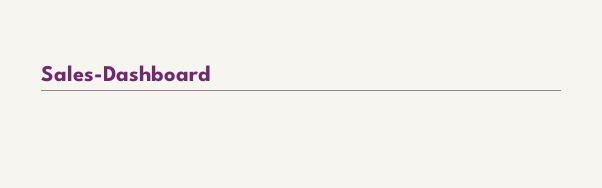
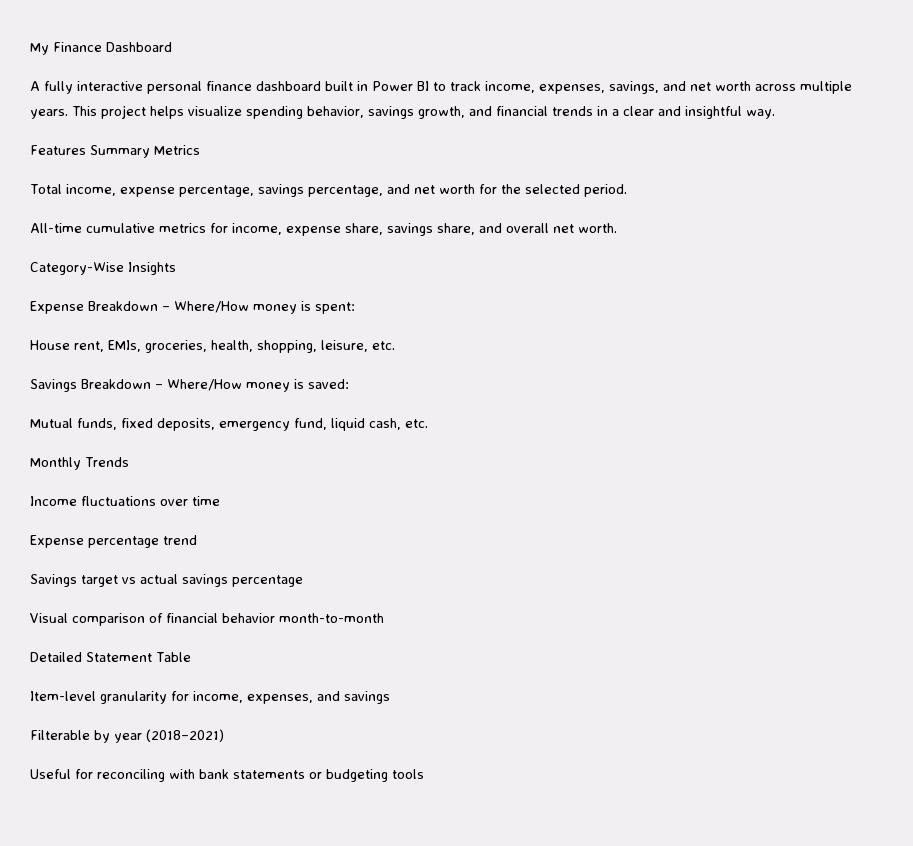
[41,65,211,82] Sales-Dashboard -> [30,42,172,55] [30,81,852,94] [30,105,775,119] [30,145,200,158] [30,184,627,197] [30,223,617,236] [30,262,176,275] [30,301,355,314] [30,340,395,353] [30,379,349,392] [30,418,428,431] [30,457,129,470] [30,496,220,506] [30,535,197,548] [30,574,303,587] [30,613,384,626] [30,652,191,662] [30,691,390,704] [30,729,224,743] [30,769,424,782] My Finance Dashboard // A fully interactive personal finance dashboard built in Power BI to track income, expenses, savings, and net worth across multiple years. This project helps visualize spending behavior, savings growth, and financial trends in a clear and insightful way. // Features Summary Metrics // Total income, expense percentage, savings percentage, and net worth for the selected period. // All-time cumulative metrics for income, expense share, savings share, and overall net worth. // Category-Wise Insights // Expense Breakdown – Where/How money is spent: // House rent, EMIs, groceries, health, shopping, leisure, etc. // Savings Breakdown – Where/How money is saved: // Mutual funds, fixed deposits, emergency fund, liquid cash, etc. // Monthly Trends // Income fluctuations over time // Expense percentage trend // Savings target vs actual savings percentage // Visual comparison of financial behavior month-to-month // Detailed Statement Table // Item-level granularity for income, expenses, and savings // Filterable by year (2018–2021) // Useful for reconciling with bank statements or budgeting tools

